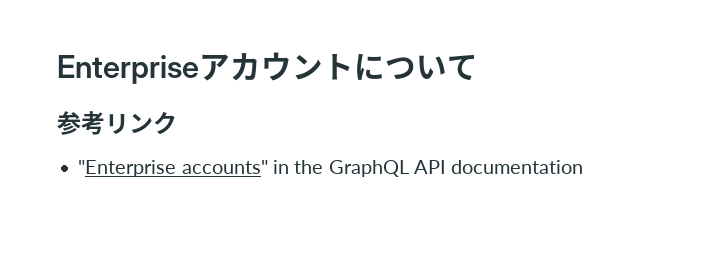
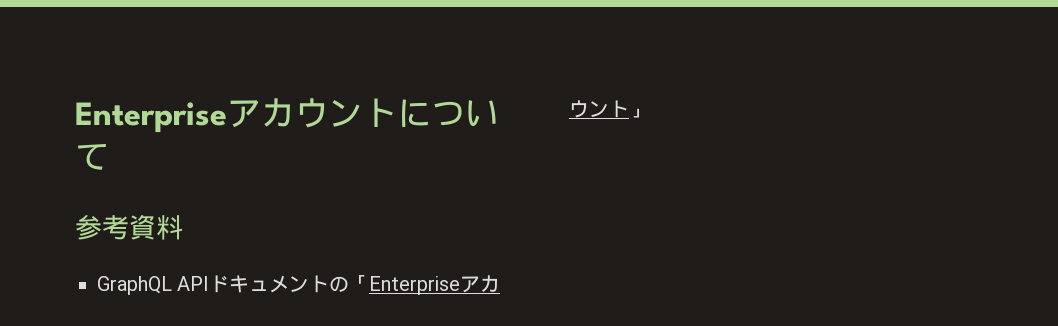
[105,111,177,135] [78,160,584,177] リンク // "Enterprise accounts" in the GraphQL API documentation -> [129,214,183,240] [97,275,501,295] [569,100,649,118] 資料 // GraphQL APIドキュメントの「Enterpriseアカウント」

